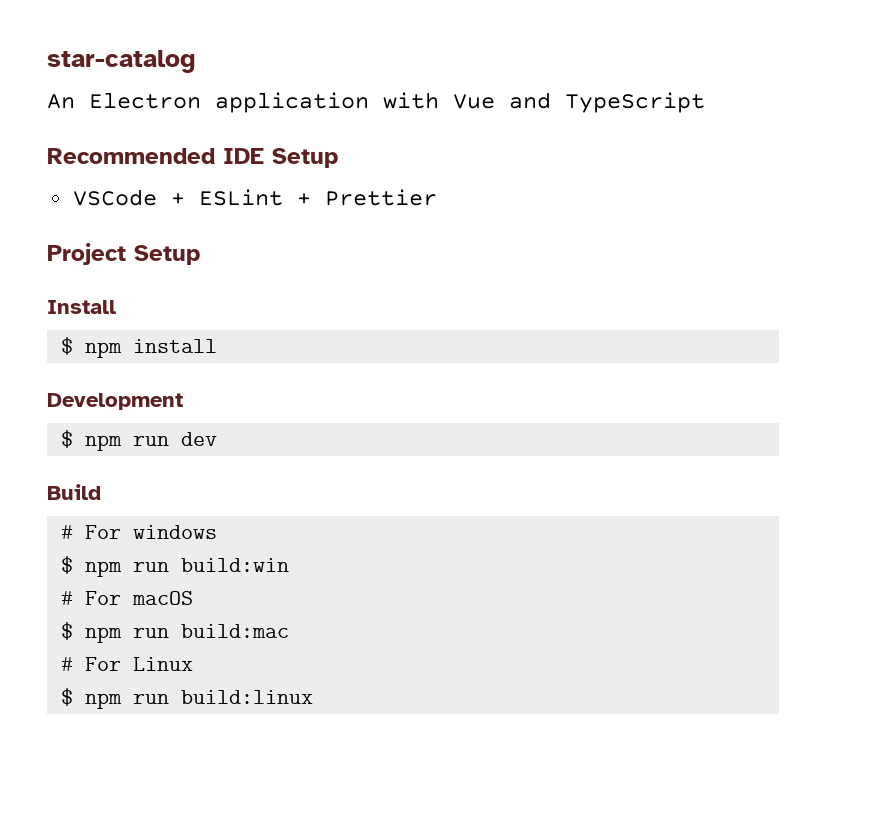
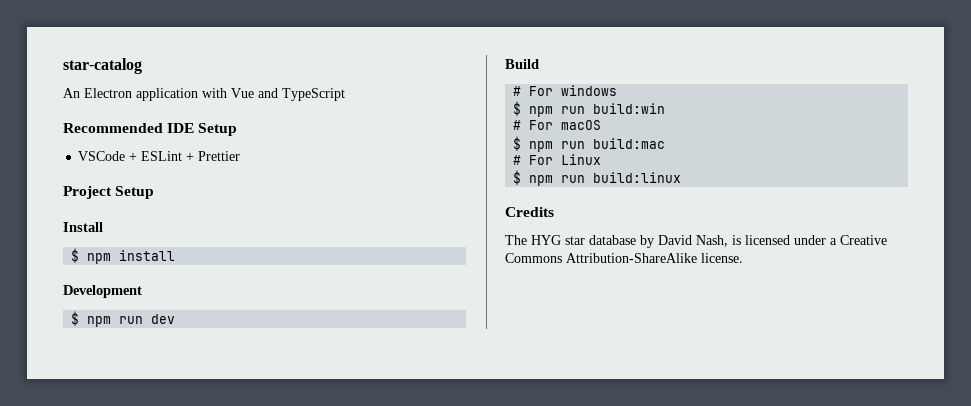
(314, 697) none -> [505,207,554,217] [505,235,887,248] [505,253,743,263] // Credits // The HYG star database by David Nash, is licensed under a Creative Commons Attribution-ShareAlike license.

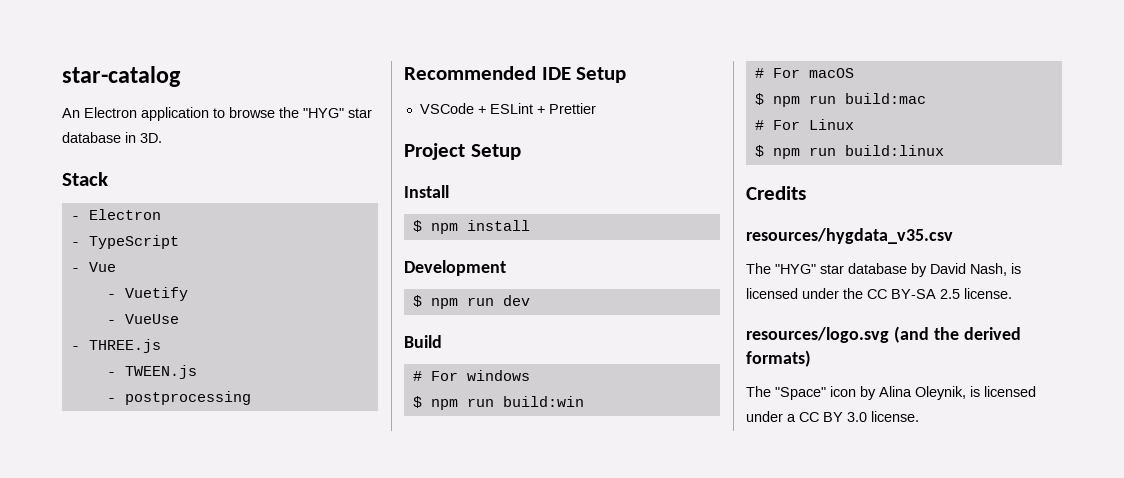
[202,88,345,101] with Vue and TypeScript -> [213,107,372,118] [62,132,162,143] [62,172,108,186] [70,209,161,220] [70,235,179,249] [70,262,116,272] [106,287,188,301] [106,314,179,324] [70,339,161,353] [106,365,197,379] [106,391,251,405] to browse the "HYG" star database in 3D. // Stack // - Electron // - TypeScript // - Vue // - Vuetify // - VueUse // - THREE.js // - TWEEN.js // - postprocessing
[505,235,561,245] // The HYG -> [746,228,953,244] [746,263,816,274] // resources/hygdata_v35.csv // The "HYG"
[830,235,887,245] [505,253,697,263] a Creative Commons Attribution-ShareAlike -> [843,288,1012,299] [746,326,1021,343] [746,350,811,367] [746,386,1036,400] [746,411,867,422] the CC BY-SA 2.5 license. // resources/logo.svg (and the derived formats) // The "Space" icon by Alina Oleynik, is licensed under a CC BY 3.0

